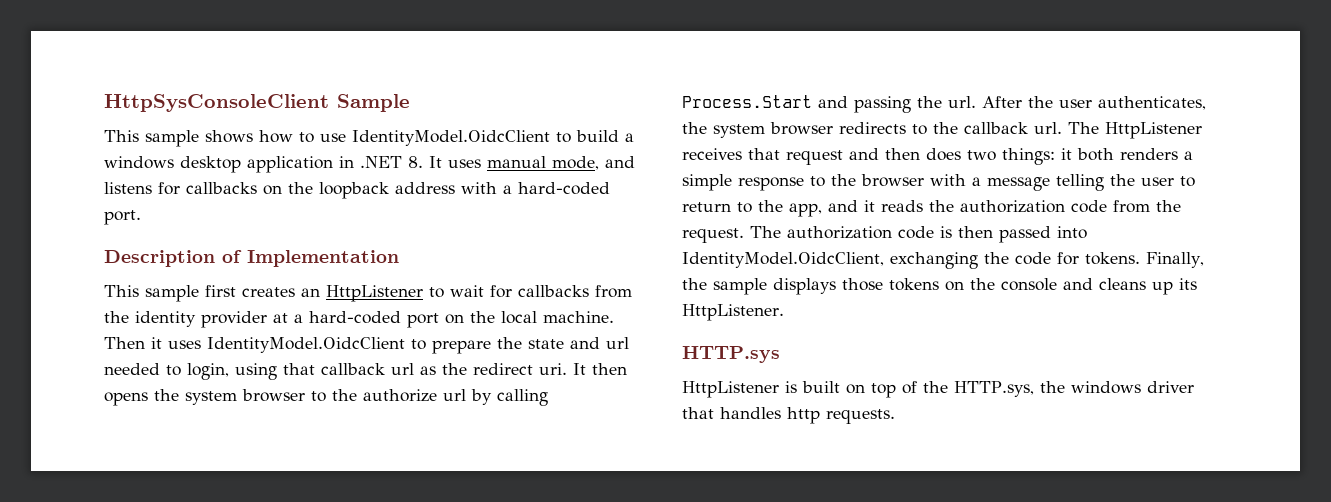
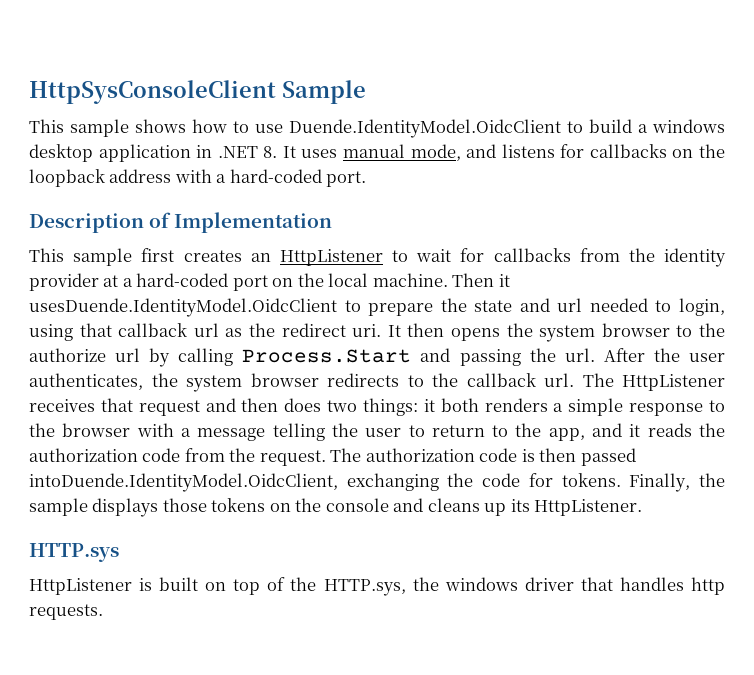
[352,130,550,146] IdentityModel.OidcClient -> [289,119,561,138] Duende.IdentityModel.OidcClient
[168,337,405,353] uses IdentityModel.OidcClient -> [29,298,337,317] usesDuende.IdentityModel.OidcClient
[1057,226,1087,239] [682,252,884,268] into IdentityModel.OidcClient, -> [29,473,338,492] intoDuende.IdentityModel.OidcClient,

